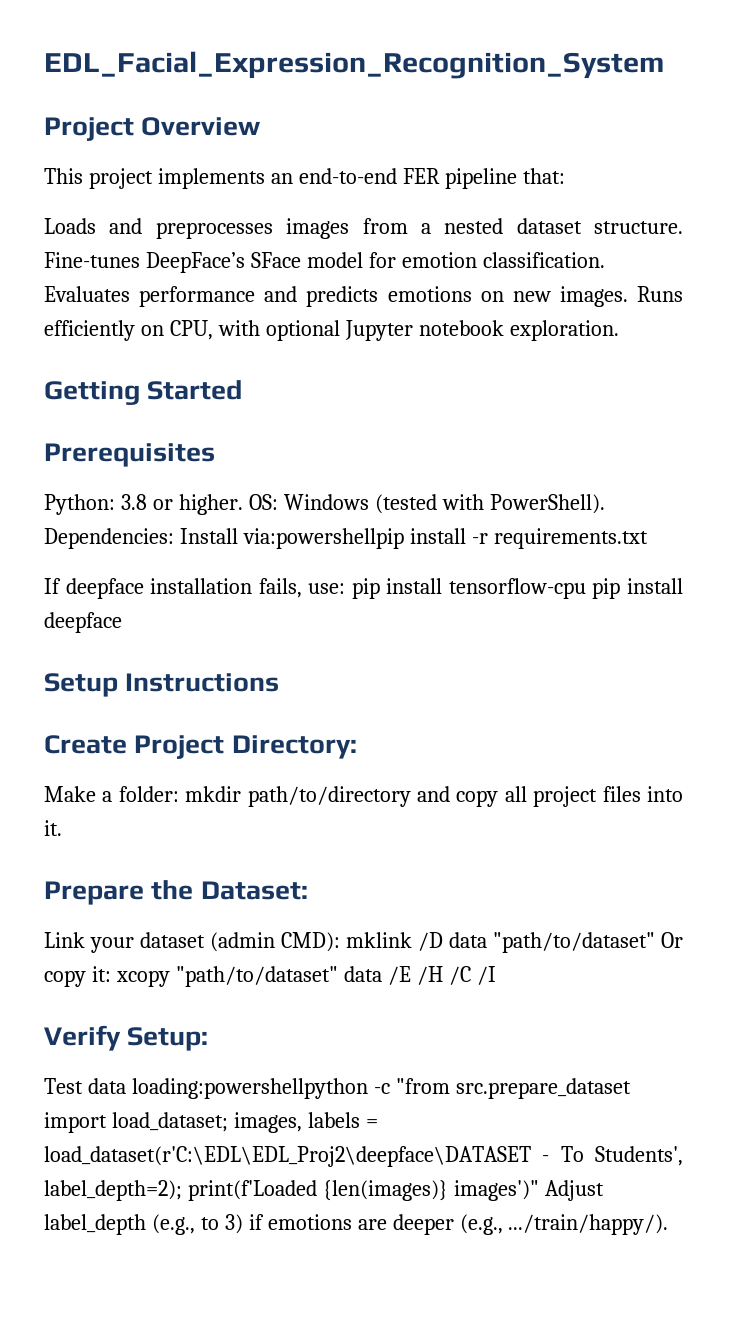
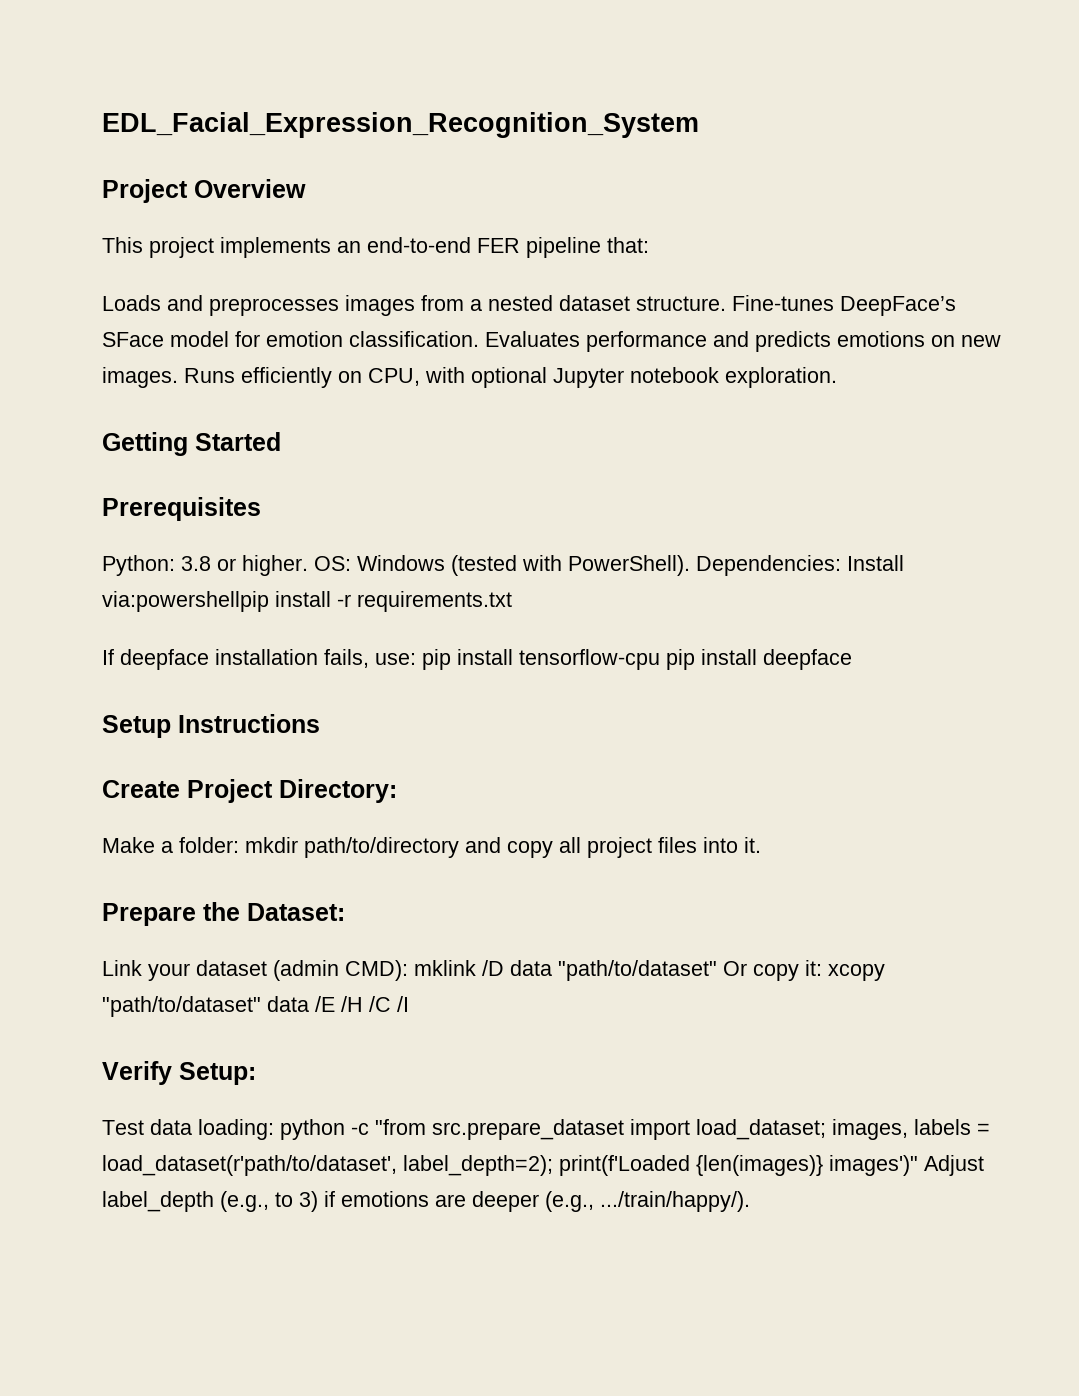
[131,1078,368,1099] loading:powershellpython -> [198,1119,345,1140] loading: python
[44,1146,683,1167] load_dataset(r'C:\EDL\EDL_Proj2\deepface\DATASET - To Students', -> [102,1155,397,1176] load_dataset(r'path/to/dataset',

